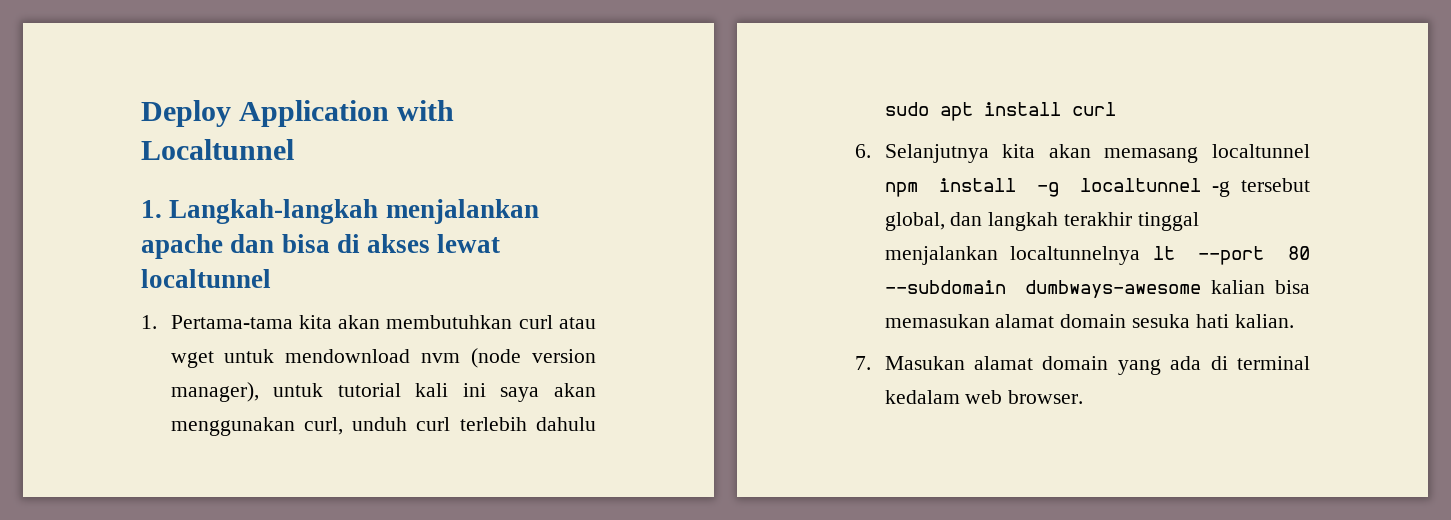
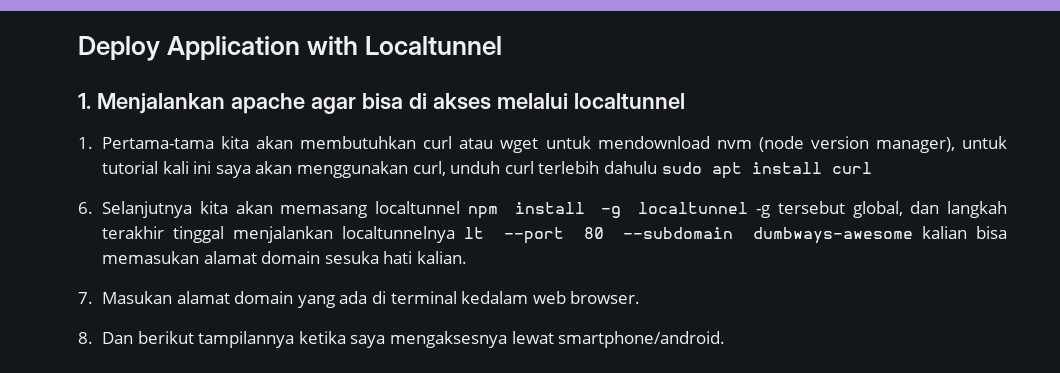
[169,199,539,224] [141,234,275,259] Langkah-langkah menjalankan apache dan -> [96,93,356,114] Menjalankan apache agar
[437,234,501,253] lewat -> [496,93,568,109] melalui
(1084, 397) none -> [78,331,726,348] // 8. Dan berikut tampilannya ketika saya mengaksesnya lewat smartphone/android.

